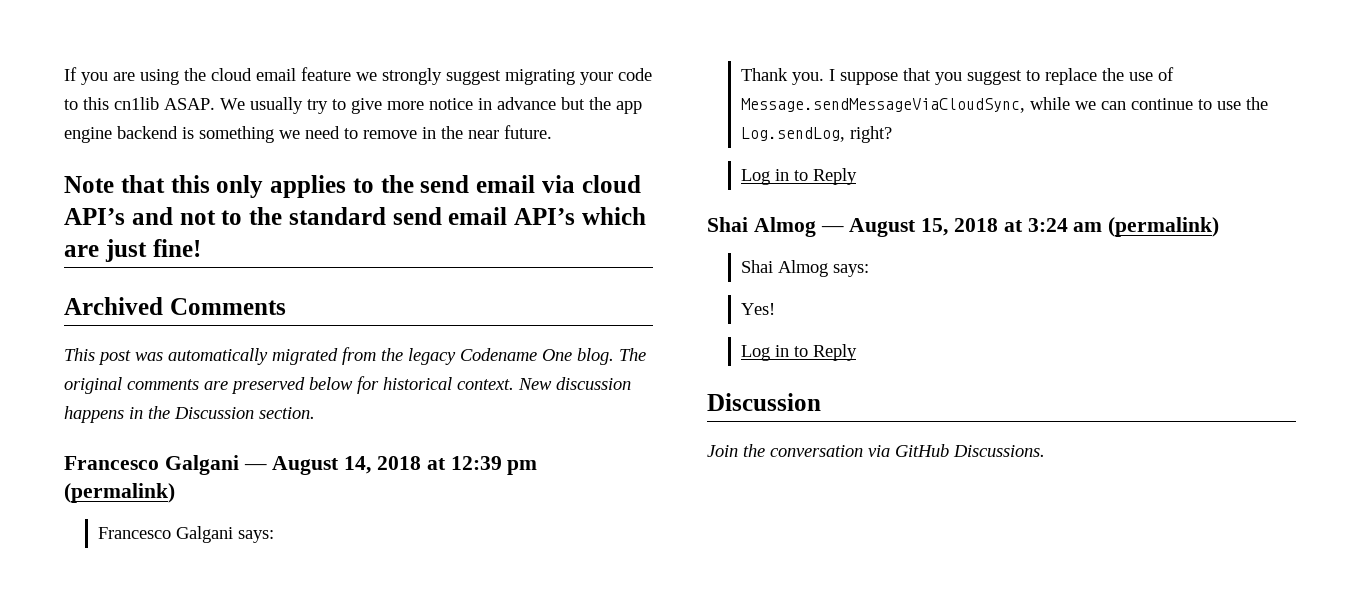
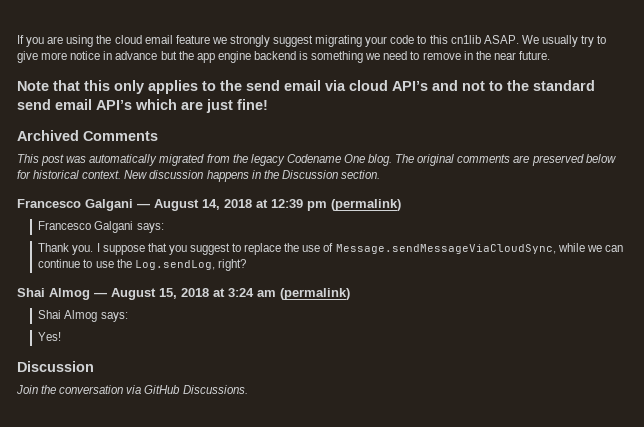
[741,168,858,185] // Log in to Reply -> (246, 265) none
[741,344,858,361] // Log in to Reply -> (62, 336) none

